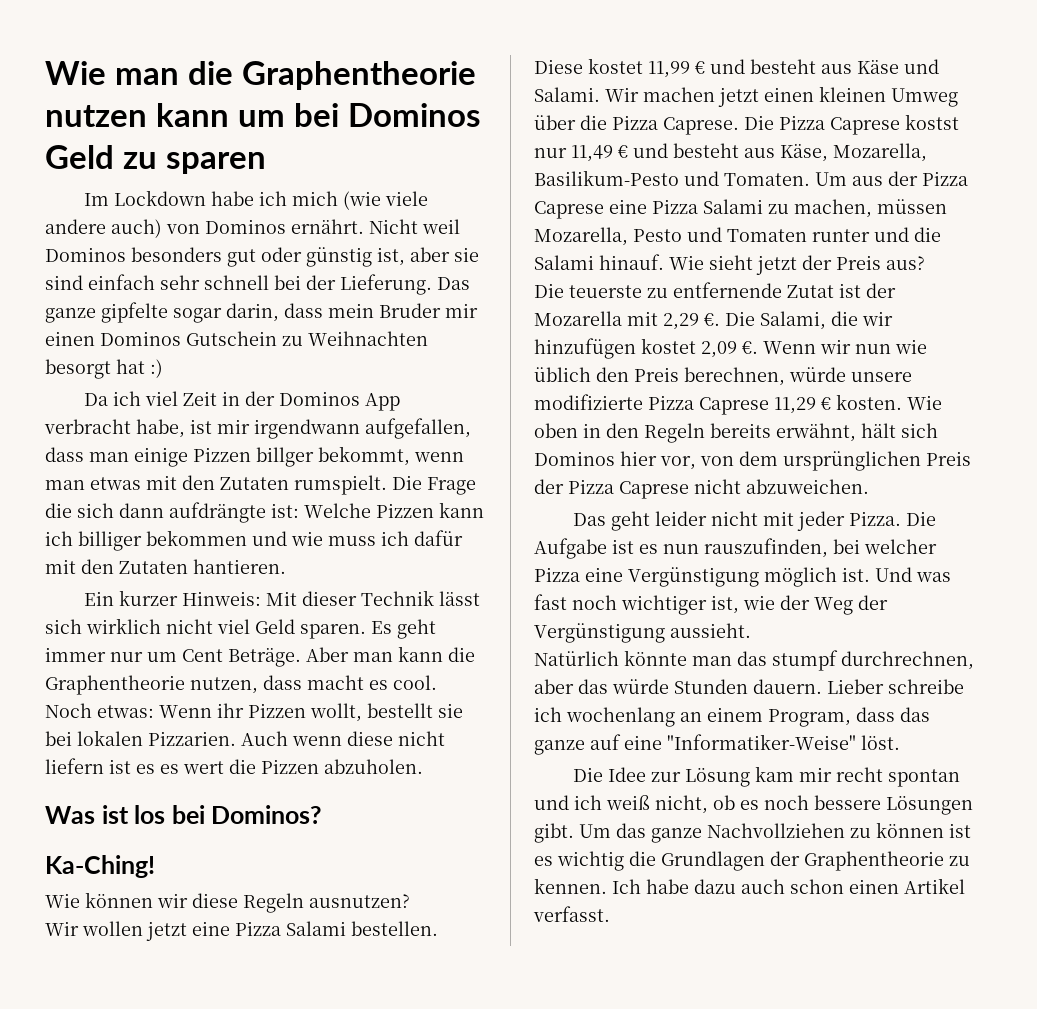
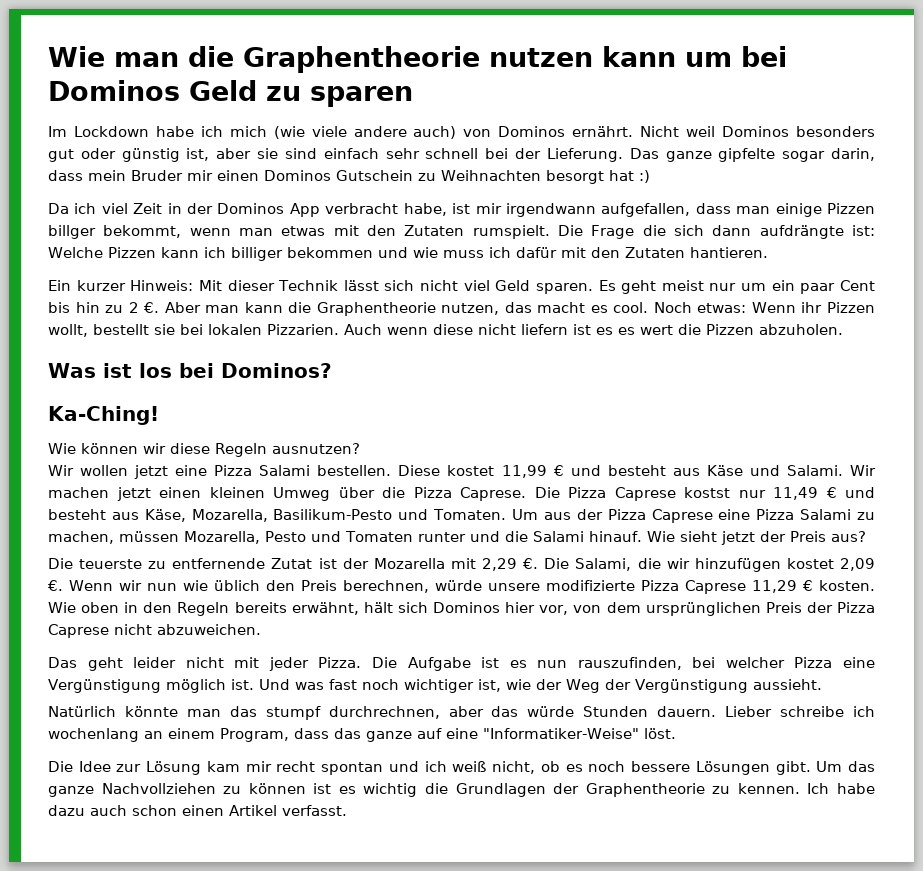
[86,618,161,634] wirklich -> (415, 285) none
[45,647,106,662] immer -> [661,280,704,291] meist
[182,648,301,667] Cent Beträge. -> [771,280,876,294] [48,302,160,313] ein paar Cent bis hin zu 2 €.
[263,675,302,690] dass -> [504,302,532,313] das

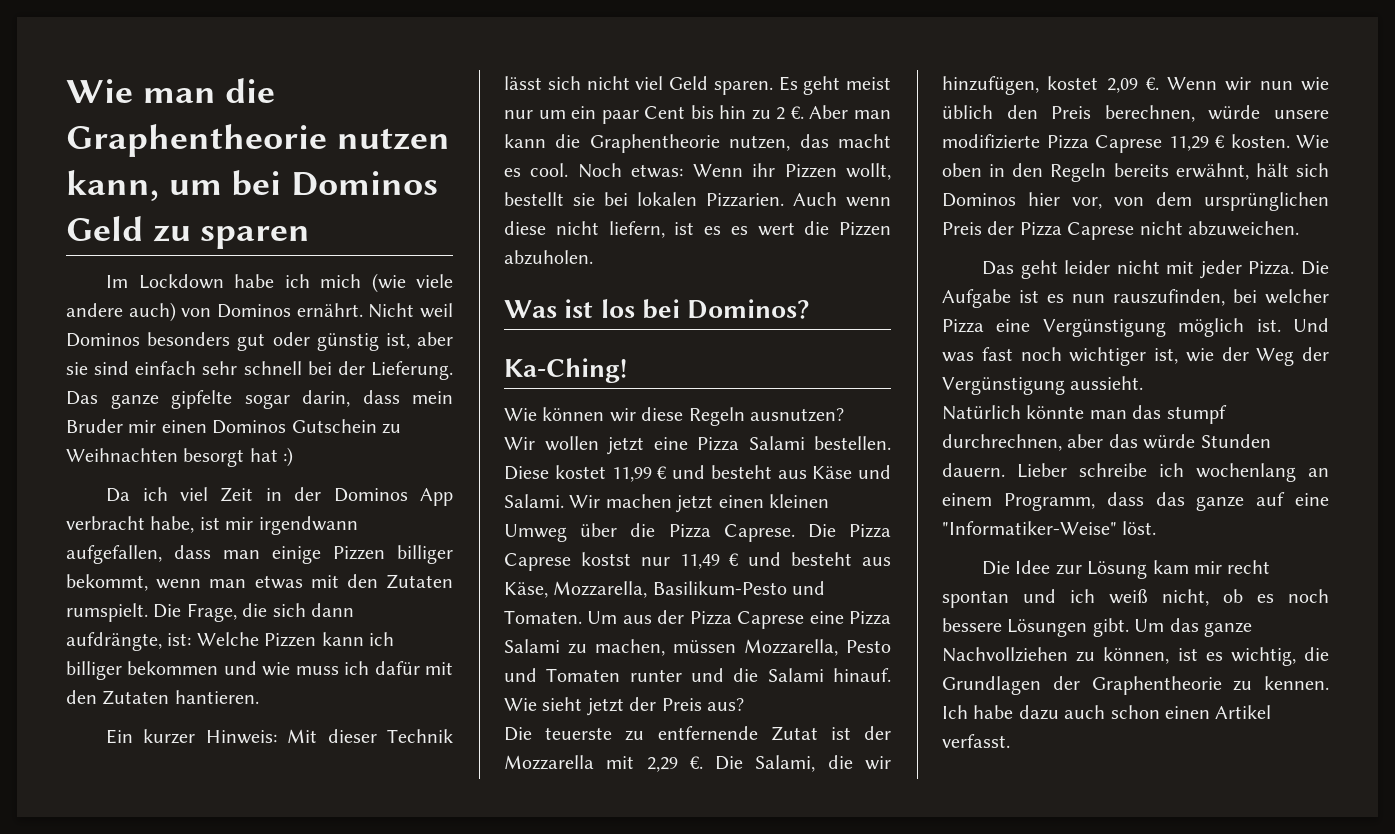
[602,46,676,67] kann -> [66,170,159,201] kann,
[48,225,96,239] billger -> [397,545,453,564] billiger
[591,225,635,239] Frage -> [186,603,237,622] Frage,
[759,225,844,239] aufdrängte -> [66,632,162,651] aufdrängte,
[521,324,568,335] liefern -> [608,221,665,238] liefern,
[191,509,268,522] Mozarella, -> [553,581,648,598] Mozzarella,
[184,531,260,544] Mozarella, -> [744,639,838,656] Mozzarella,
[373,558,445,569] Mozarella -> [504,755,594,770] Mozzarella
[694,558,781,572] hinzufügen -> [942,76,1039,95] hinzufügen,
[220,728,289,742] Program, -> [1003,493,1095,511] Programm,
[248,783,418,797] können ist es wichtig -> [1103,647,1296,666] können, ist es wichtig,

